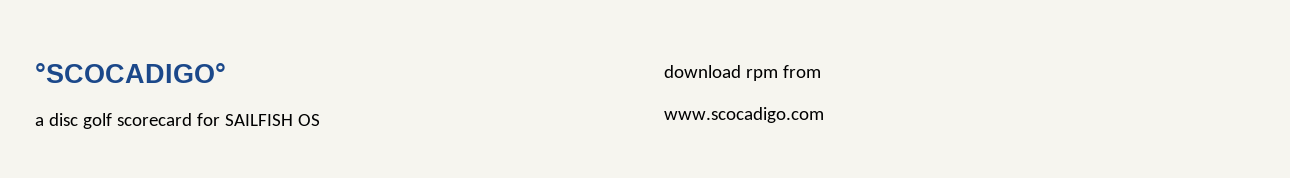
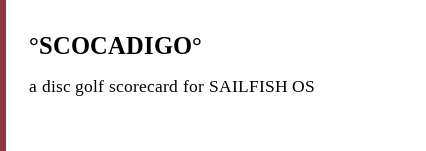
[664,65,821,81] [664,107,824,123] // download rpm from // www.scocadigo.com -> (316, 86) none

